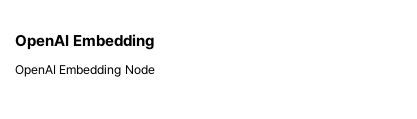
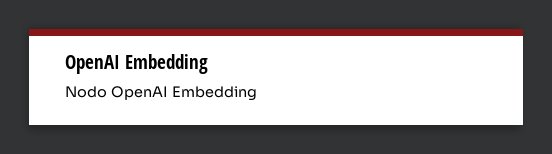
[15,64,155,77] OpenAI Embedding Node -> [65,86,257,101] Nodo OpenAI Embedding

